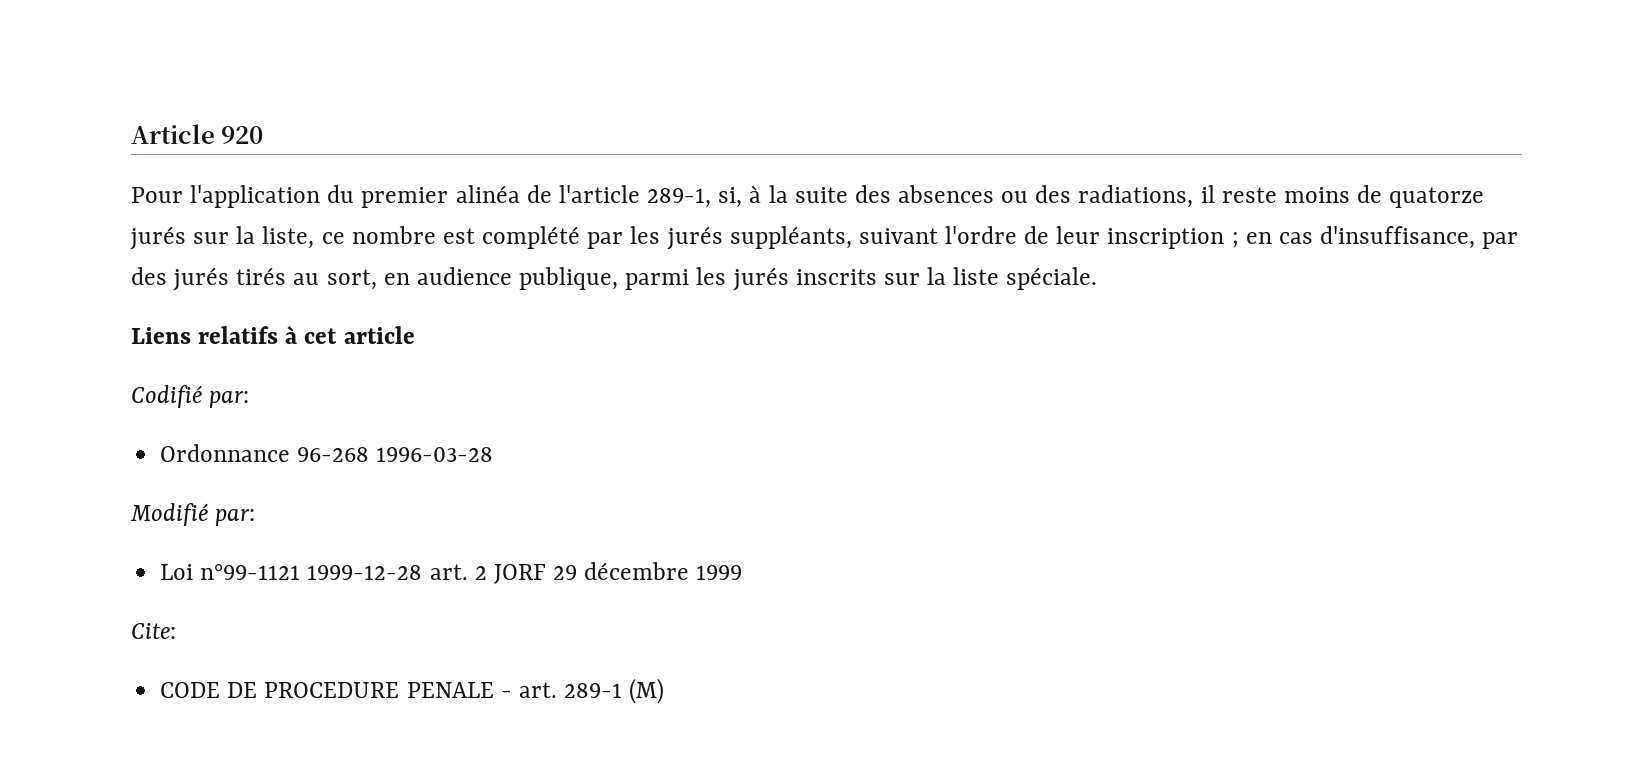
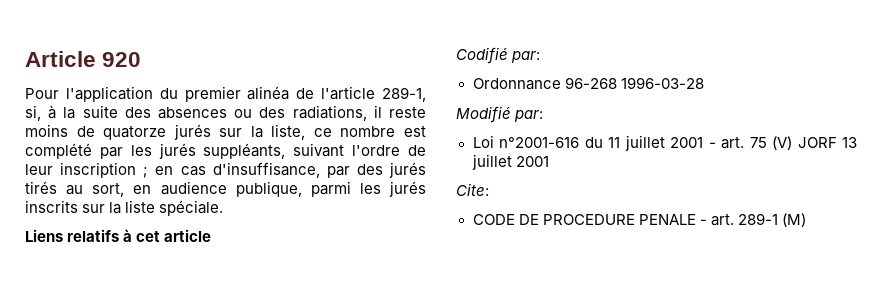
[200,562,743,584] n°99-1121 1999-12-28 art. 2 JORF 29 décembre 1999 -> [499,135,857,151] [471,154,549,170] n°2001-616 du 11 juillet 2001 - art. 75 (V) JORF 13 juillet 2001

